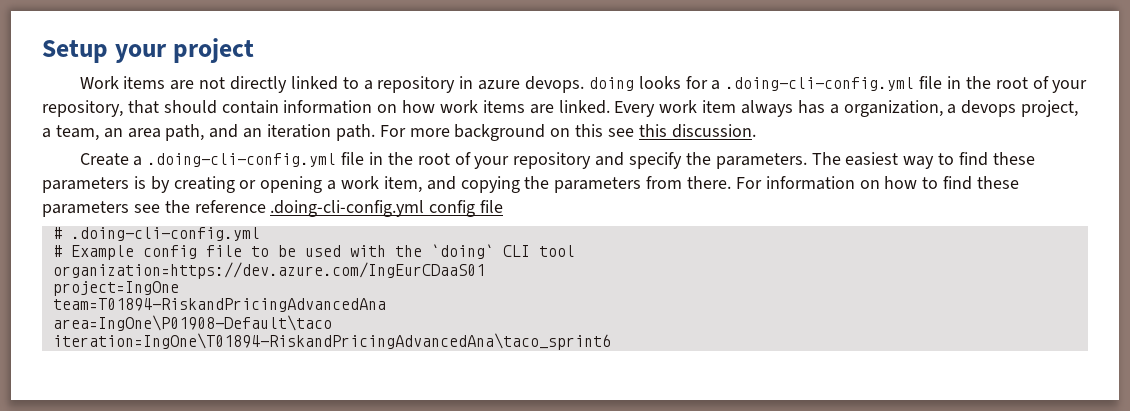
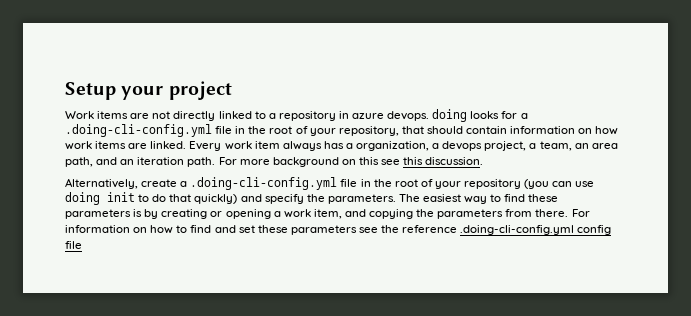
[79,153,129,166] Create -> [65,178,178,189] Alternatively, create
(592, 160) none -> [524,179,595,189] [65,192,238,205] (you can use doing init to do that quickly)
(973, 183) none -> [214,225,255,233] and set
[52,227,260,241] [52,244,575,260] [52,262,485,279] [52,281,179,296] [52,298,386,312] [52,315,332,331] [52,333,611,350] // # .doing-cli-config.yml // # Example config file to be used with the `doing` CLI tool // organization=https://dev.azure.com/IngEurCDaaS01 // project=IngOne // team=T01894-RiskandPricingAdvancedAna // area=IngOne\P01908-Default\taco // iteration=IngOne\T01894-RiskandPricingAdvancedAna\taco_sprint6 -> (82, 245) none

